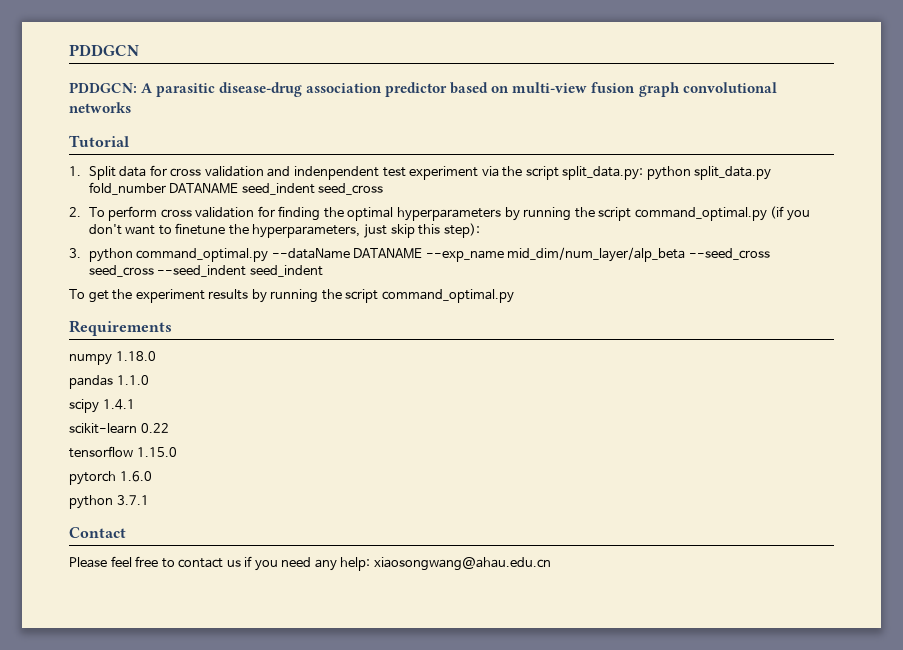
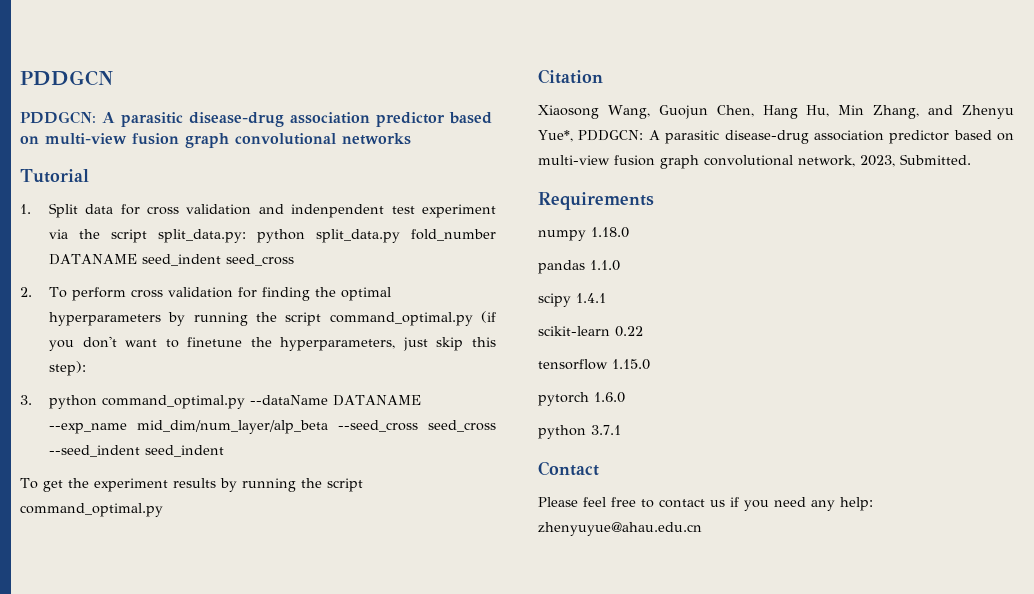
(514, 296) none -> [538,69,603,84] [538,105,1014,119] [538,130,1014,144] [538,154,971,169] // Citation // Xiaosong Wang, Guojun Chen, Hang Hu, Min Zhang, and Zhenyu Yue*, PDDGCN: A parasitic disease-drug association predictor based on multi-view fusion graph convolutional network, 2023, Submitted.
[373,557,551,571] xiaosongwang@ahau.edu.cn -> [538,522,702,536] zhenyuyue@ahau.edu.cn

